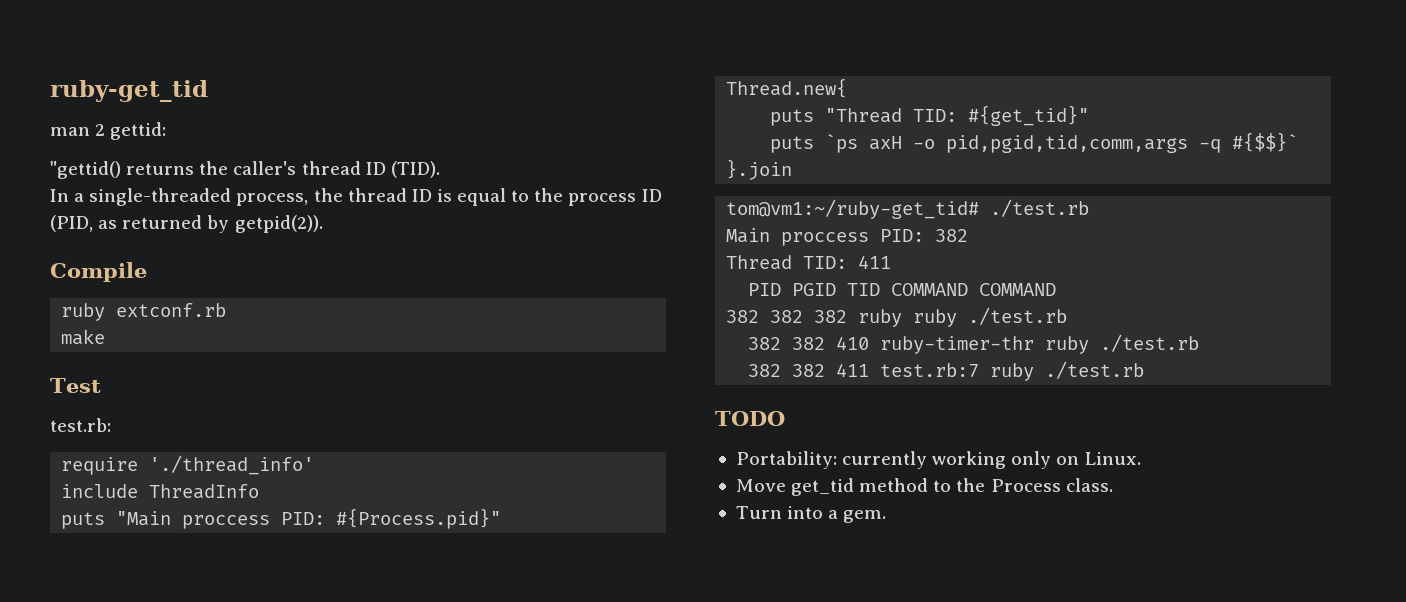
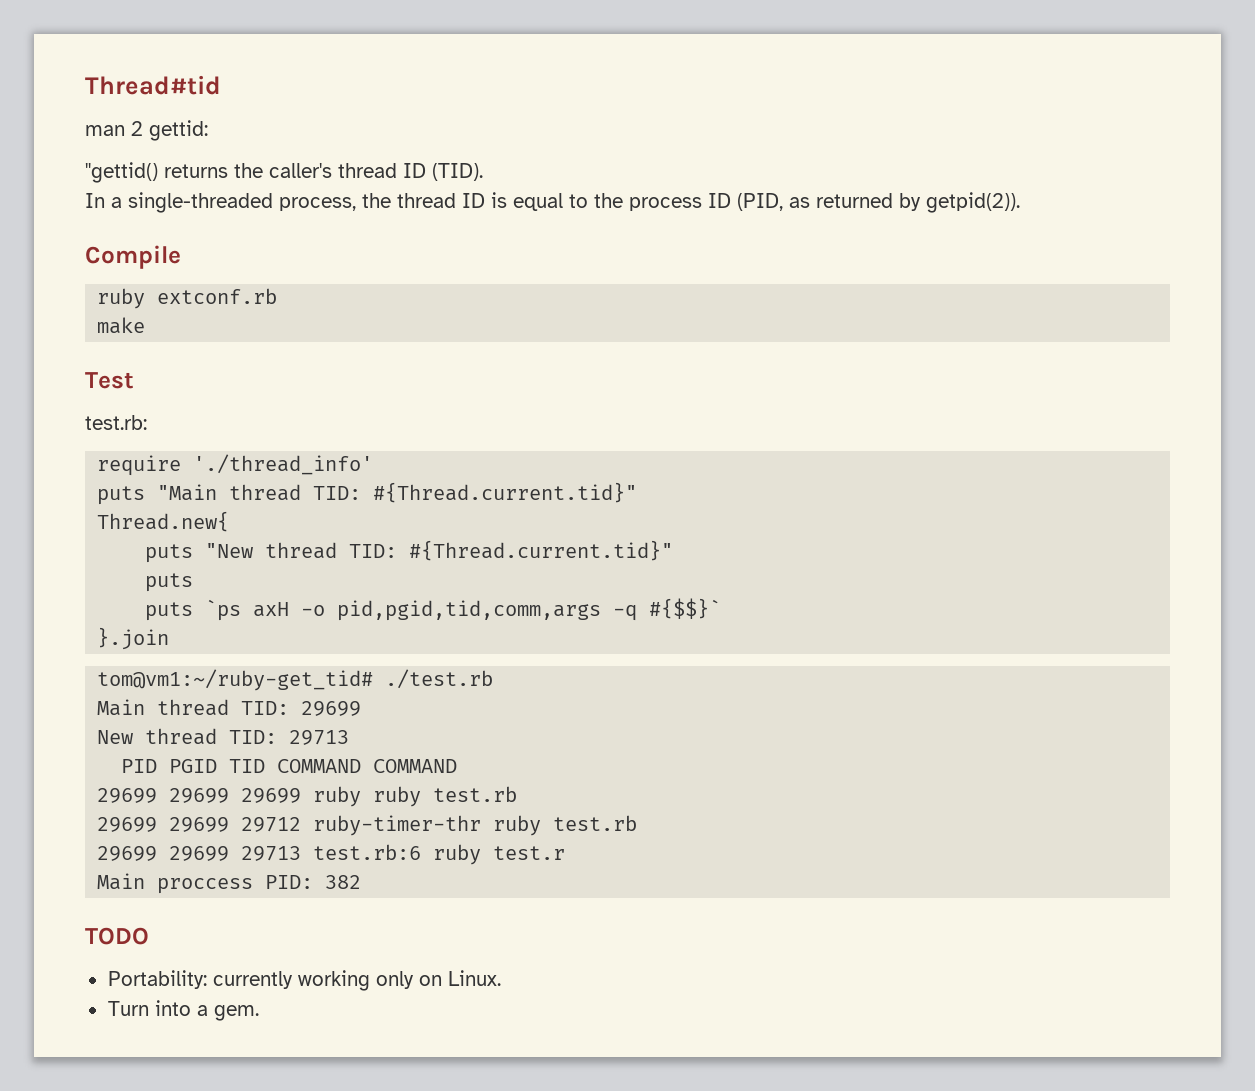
[50,80,208,102] ruby-get_tid -> [85,75,221,95] Thread#tid
[61,484,260,499] // include ThreadInfo -> (374, 464) none
[182,508,502,529] proccess PID: #{Process.pid}" -> [229,482,638,503] thread TID: #{Thread.current.tid}"
[825,105,1090,126] "Thread TID: #{get_tid}" -> [205,540,674,561] [145,573,194,592] "New thread TID: #{Thread.current.tid}" // puts
[781,229,969,246] [726,255,892,270] proccess PID: 382 // Thread TID: 411 -> [157,699,362,716] [97,728,350,745] thread TID: 29699 // New thread TID: 29713
[726,307,1068,327] [748,334,1200,354] [748,361,1145,381] 382 382 382 ruby ruby ./test.rb // 382 382 410 ruby-timer-thr ruby ./test.rb // 382 382 411 test.rb:7 ruby ./test.rb -> [97,786,518,807] [97,815,638,836] [97,844,566,865] [97,873,362,894] 29699 29699 29699 ruby ruby test.rb // 29699 29699 29712 ruby-timer-thr ruby test.rb // 29699 29699 29713 test.rb:6 ruby test.r // Main proccess PID: 382
[735,478,1113,496] // Move get_tid method to the Process class. -> (501, 978) none

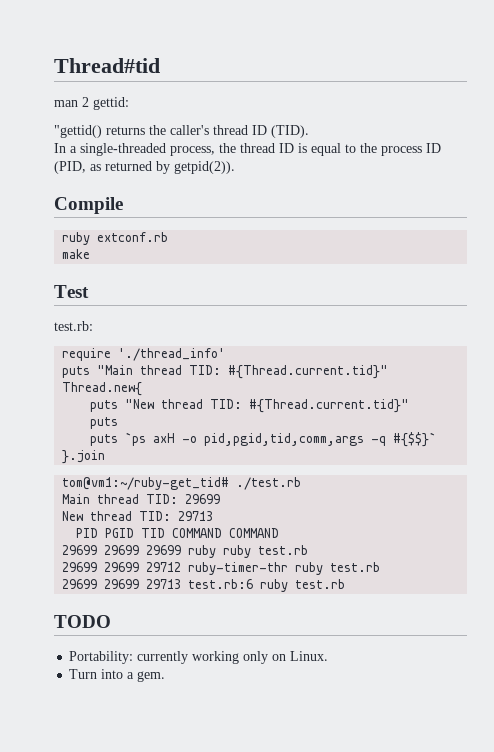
[493,846,566,860] [97,873,362,894] test.r // Main proccess PID: 382 -> [295,579,346,589] test.rb

